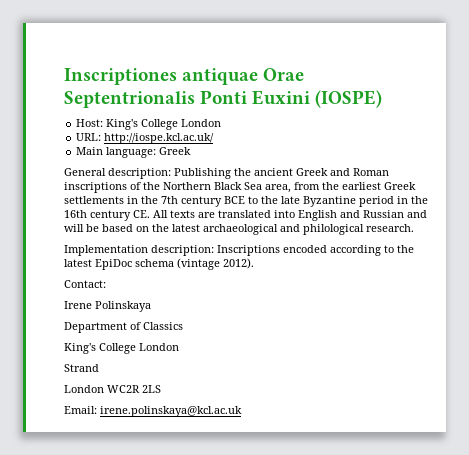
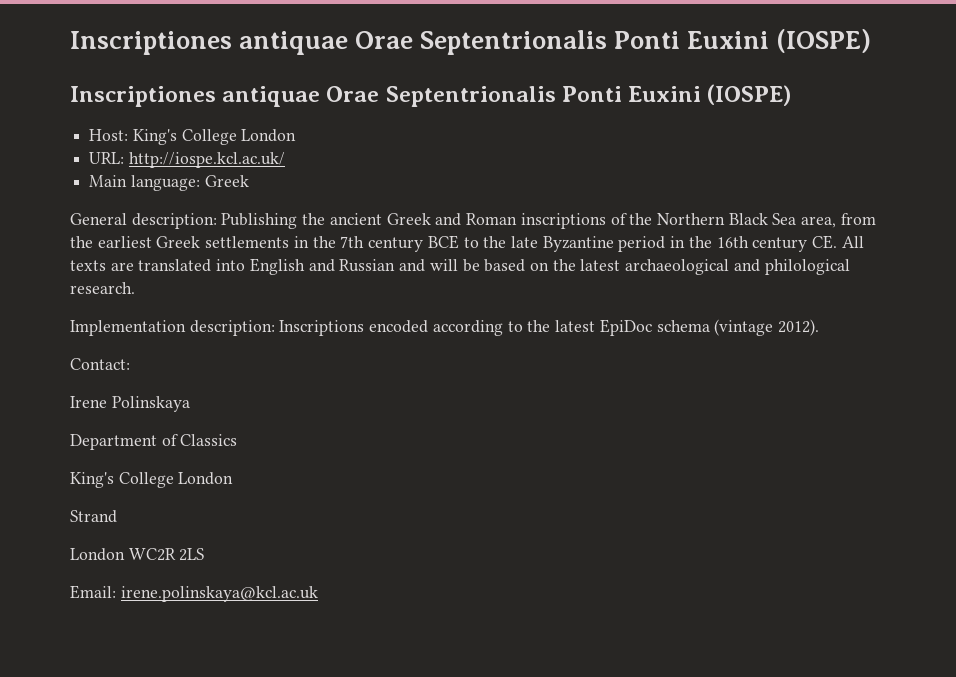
[64,68,305,85] [64,90,383,108] Inscriptiones antiquae Orae Septentrionalis Ponti Euxini (IOSPE) -> [70,29,872,55] [70,84,792,107] Inscriptiones antiquae Orae Septentrionalis Ponti Euxini (IOSPE) // Inscriptiones antiquae Orae Septentrionalis Ponti Euxini (IOSPE)

